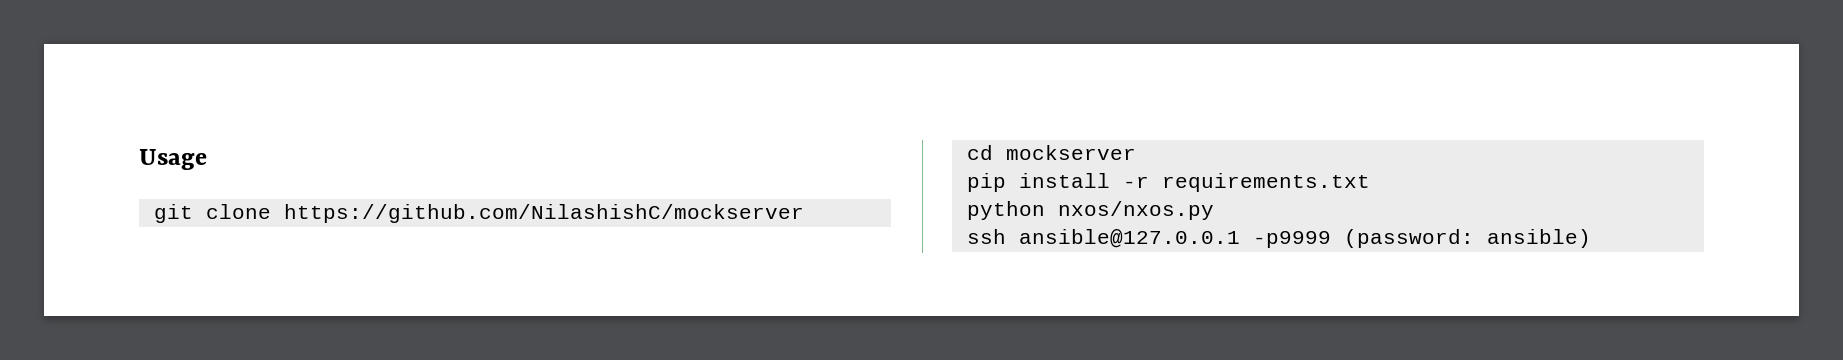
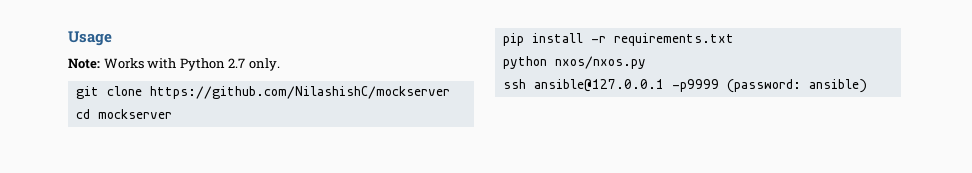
(207, 159) none -> [68,58,280,71] // Note: Works with Python 2.7 only.

